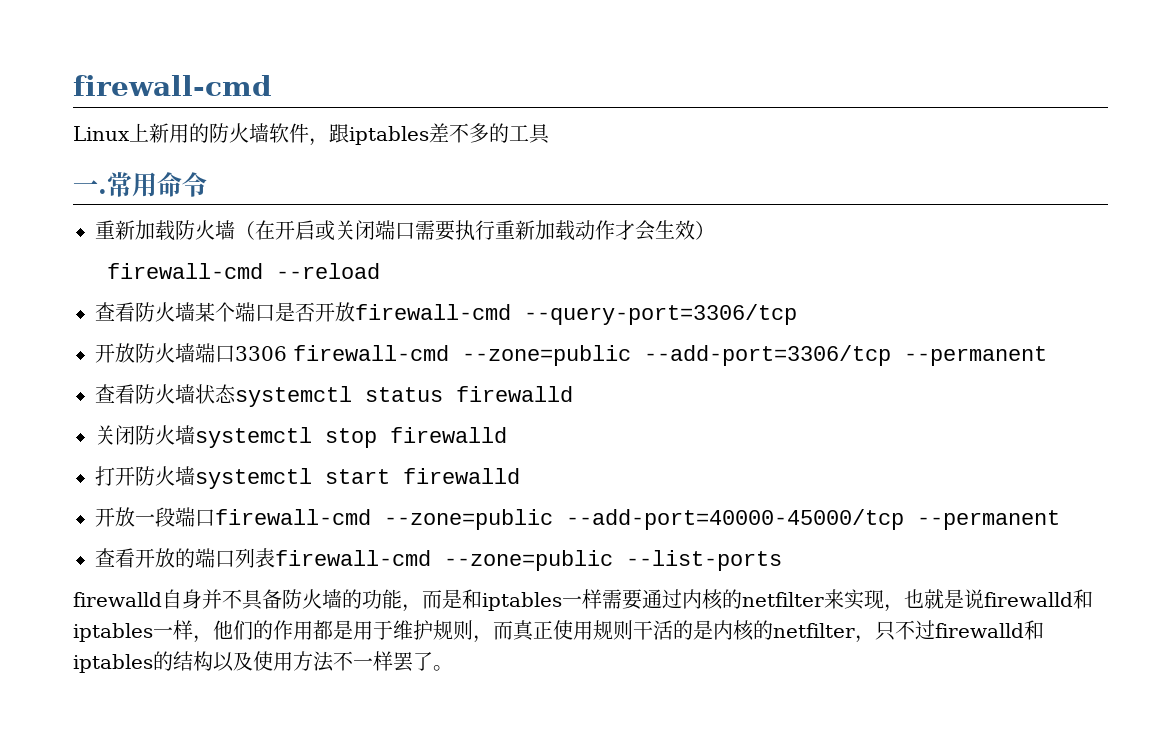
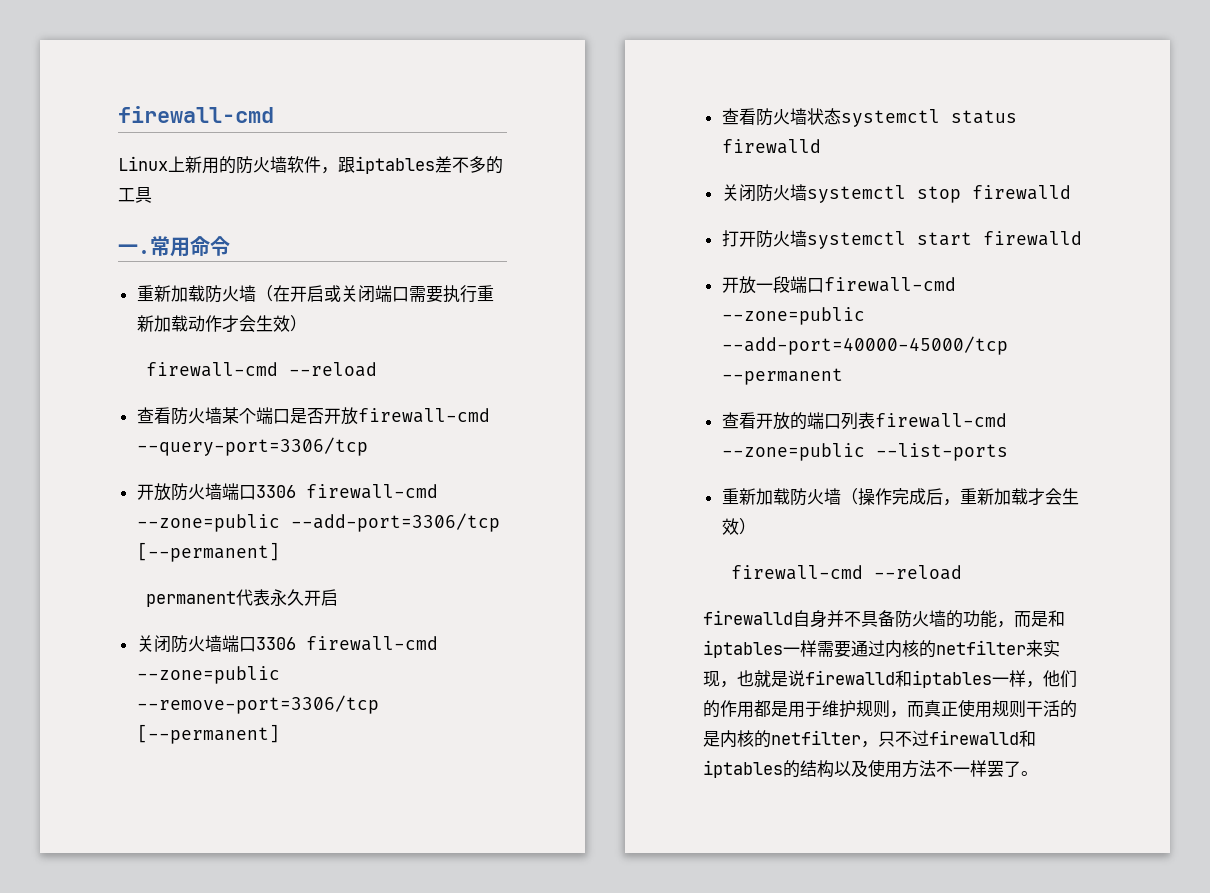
[904,346,1047,366] --permanent -> [136,542,280,562] [146,589,339,607] [136,635,438,653] [136,666,280,684] [136,695,379,714] [136,724,280,744] [--permanent] // permanent代表永久开启 // 关闭防火墙端口3306 firewall-cmd --zone=public --remove-port=3306/tcp [--permanent]
(782, 560) none -> [721,488,1079,506] [721,518,756,535] [731,565,963,580] // 重新加载防火墙（操作完成后，重新加载才会生效） // firewall-cmd --reload

